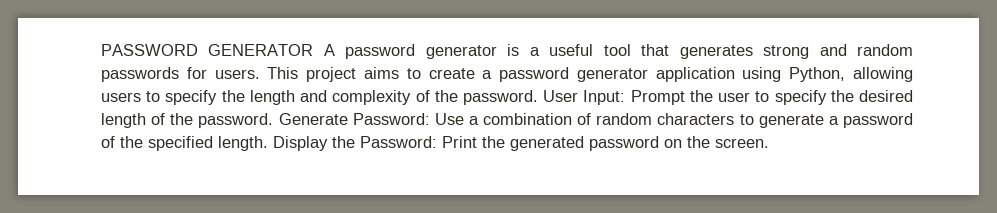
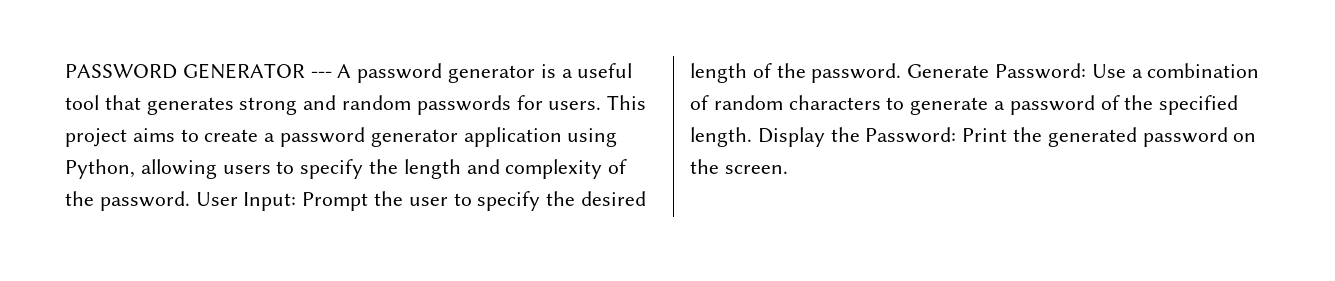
(314, 50) none -> [310,71,332,78] ---

